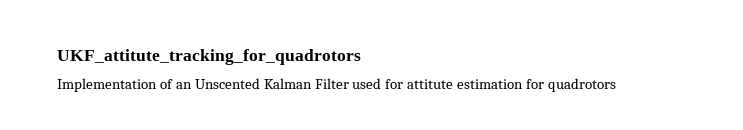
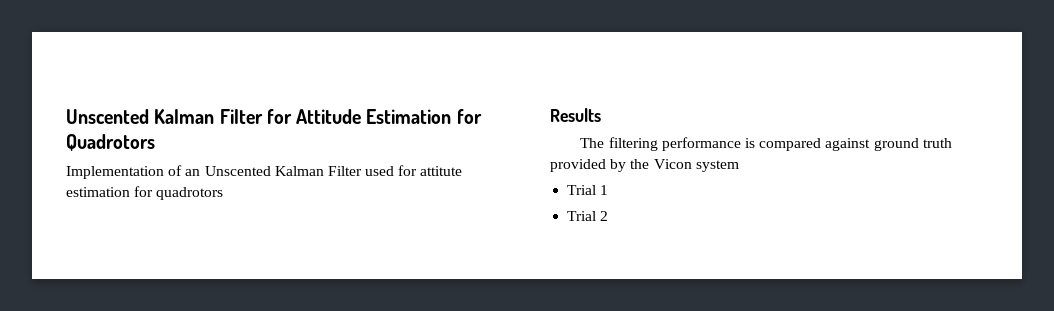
[57,49,361,65] UKF_attitute_tracking_for_quadrotors -> [66,109,482,124] [66,134,155,151] Unscented Kalman Filter for Attitude Estimation for Quadrotors
(617, 85) none -> [550,108,601,122] [580,137,952,151] [550,159,739,172] [567,185,609,195] [567,211,609,221] // Results // The filtering performance is compared against ground truth provided by the Vicon system // Trial 1 // Trial 2

